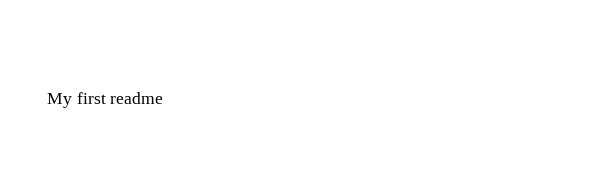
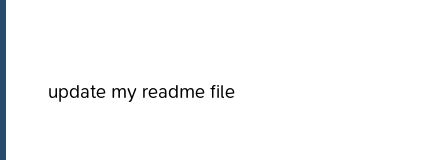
[47,92,164,108] My first readme -> [48,84,236,103] update my readme file

